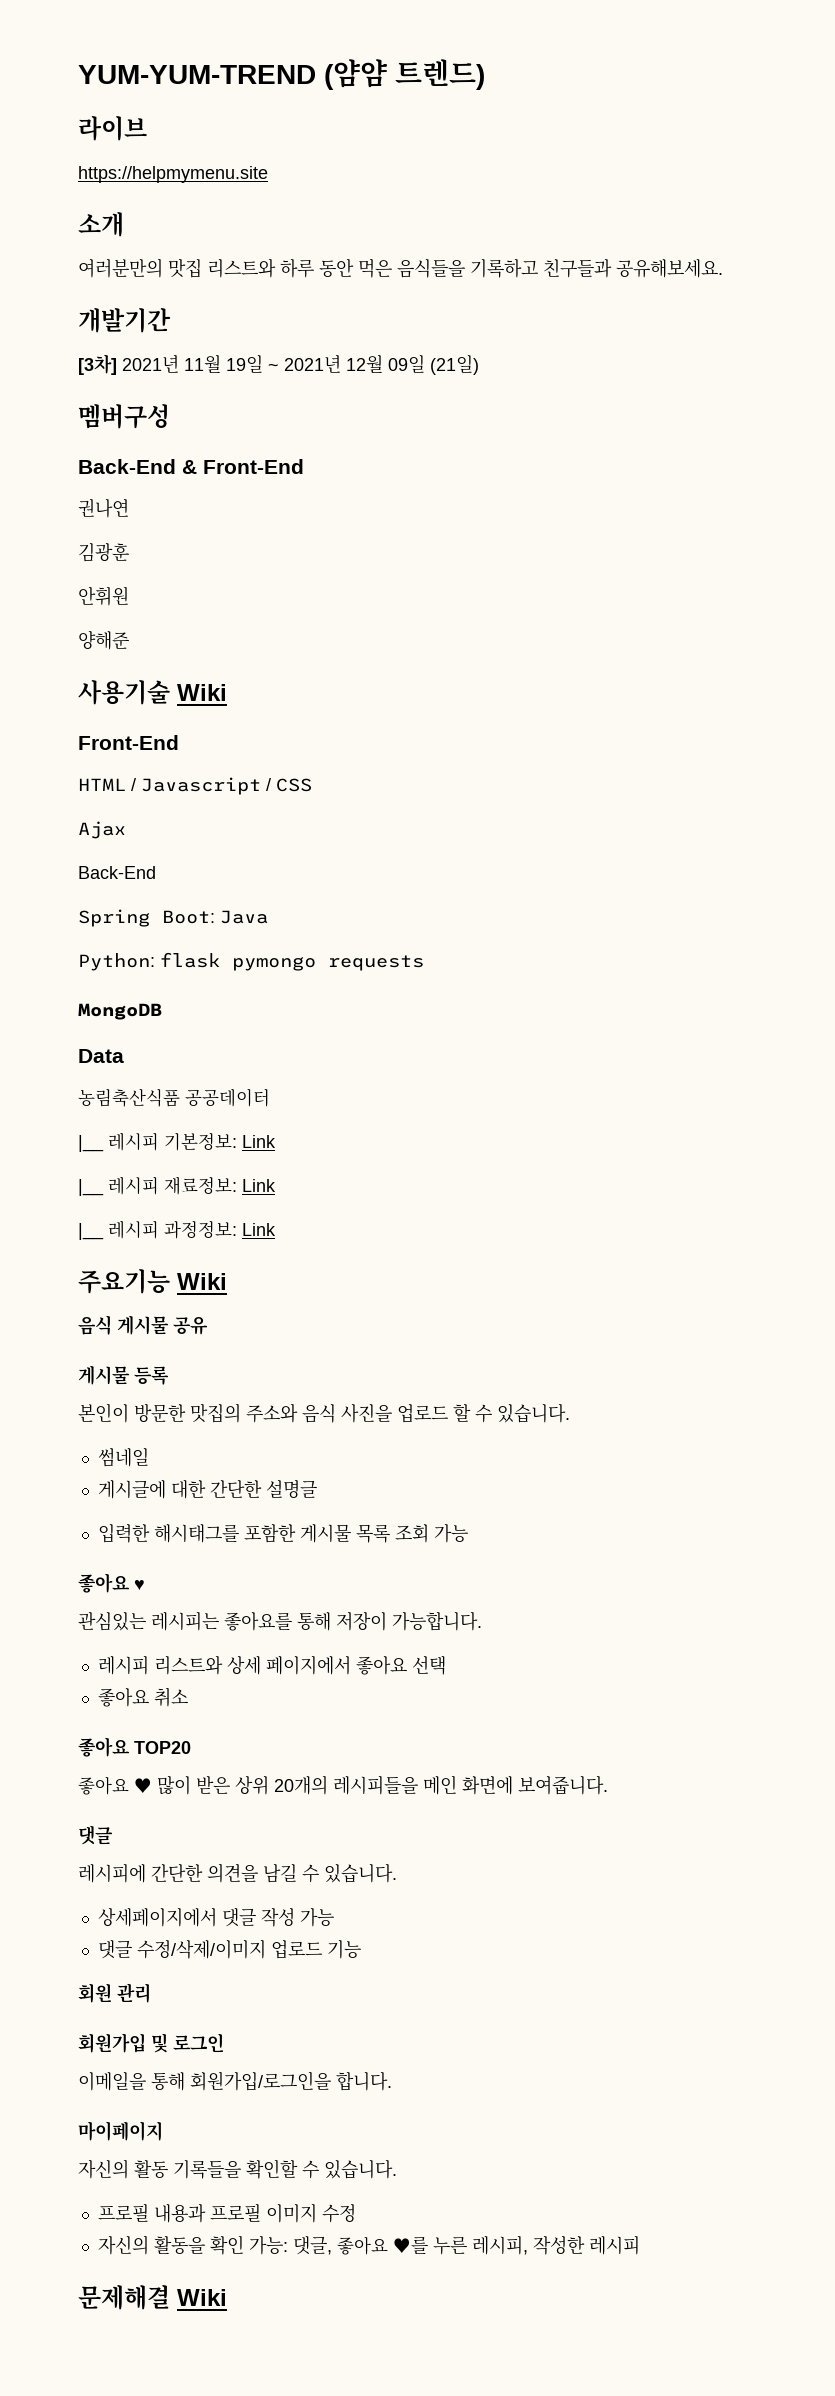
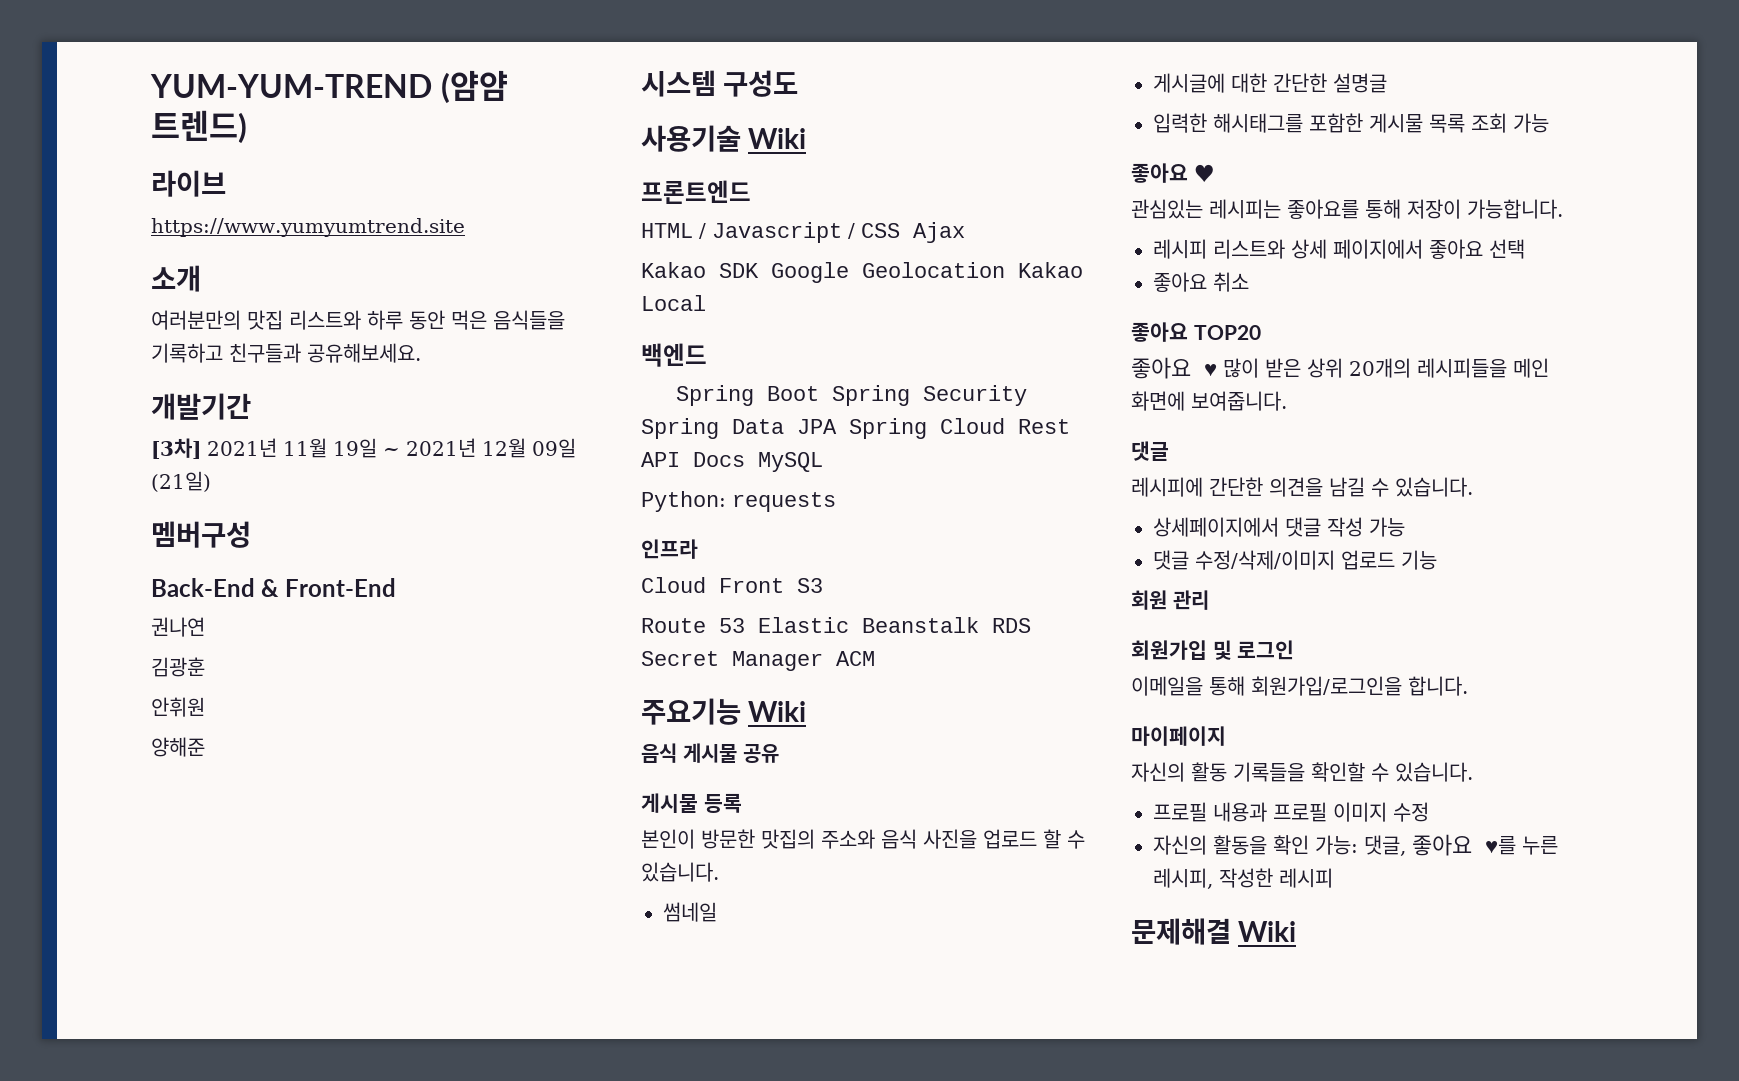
[78,166,268,183] https://helpmymenu.site -> [151,218,465,237] https://www.yumyumtrend.site
(129, 640) none -> [641,70,799,97] // 시스템 구성도
[78,735,179,750] Front-End -> [641,180,751,204] 프론트엔드
(312, 785) // -> (900, 230) none
[78,866,156,879] [78,909,268,927] Back-End // Spring Boot: Java -> [641,262,1083,283] [641,295,706,311] [641,343,707,367] [675,385,1027,406] [641,418,1070,439] [641,452,823,472] Kakao SDK Google Geolocation Kakao Local // 백엔드 // Spring Boot Spring Security Spring Data JPA Spring Cloud Rest API Docs MySQL
[160,952,316,971] flask pymongo -> (726, 501) none
[78,1003,162,1020] [78,1049,124,1063] [78,1088,270,1107] [78,1132,276,1152] [78,1176,276,1196] [78,1220,276,1240] MongoDB // Data // 농림축산식품 공공데이터 // |__ 레시피 기본정보: Link // |__ 레시피 재료정보: Link // |__ 레시피 과정정보: Link -> [641,539,698,559] [641,577,823,593] [641,617,1031,633] [641,651,875,671] 인프라 // Cloud Front S3 // Route 53 Elastic Beanstalk RDS Secret Manager ACM

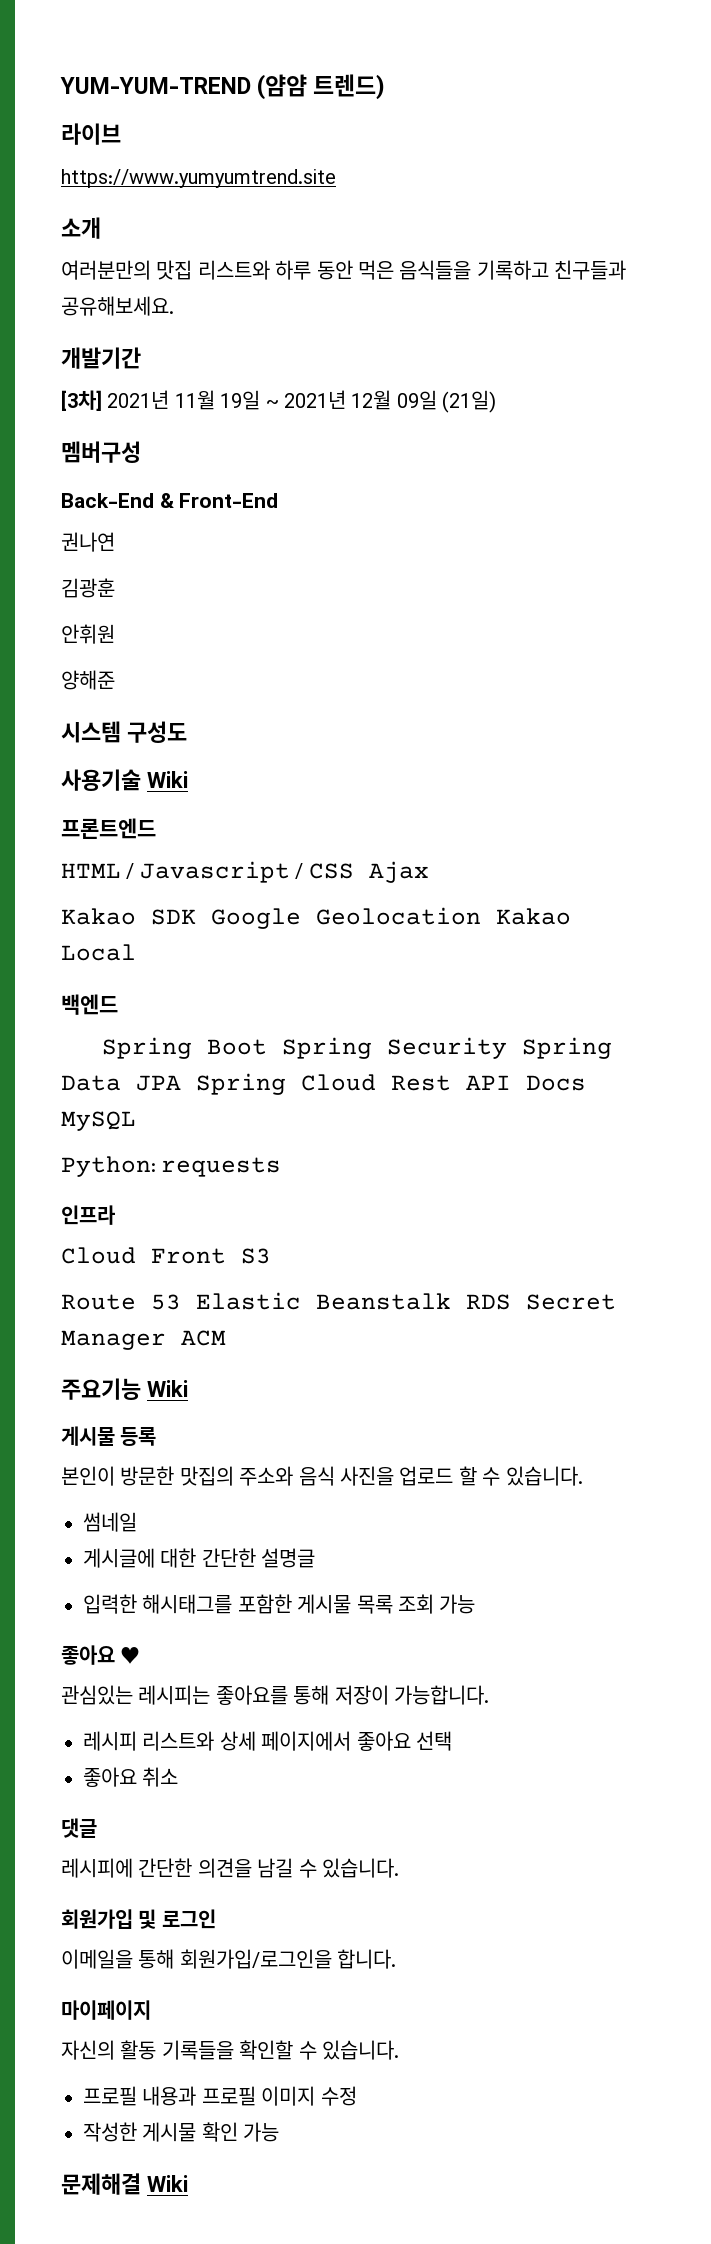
[641,743,779,763] // 음식 게시물 공유 -> (188, 1388) none
[1131,322,1261,342] [1131,357,1549,379] [1131,391,1287,411] // 좋아요 TOP20 // 좋아요 ♥ 많이 받은 상위 20개의 레시피들을 메인 화면에 보여줍니다. -> (179, 1777) none
[1153,517,1405,537] [1153,550,1437,570] [1131,590,1209,610] // 상세페이지에서 댓글 작성 가능 // 댓글 수정/삭제/이미지 업로드 기능 // 회원 관리 -> (399, 1868) none
[1153,834,1558,856] [1153,868,1333,889] 자신의 활동을 확인 가능: 댓글, 좋아요 ♥를 누른 레시피, 작성한 레시피 -> [83,2122,280,2142] 작성한 게시물 확인 가능

